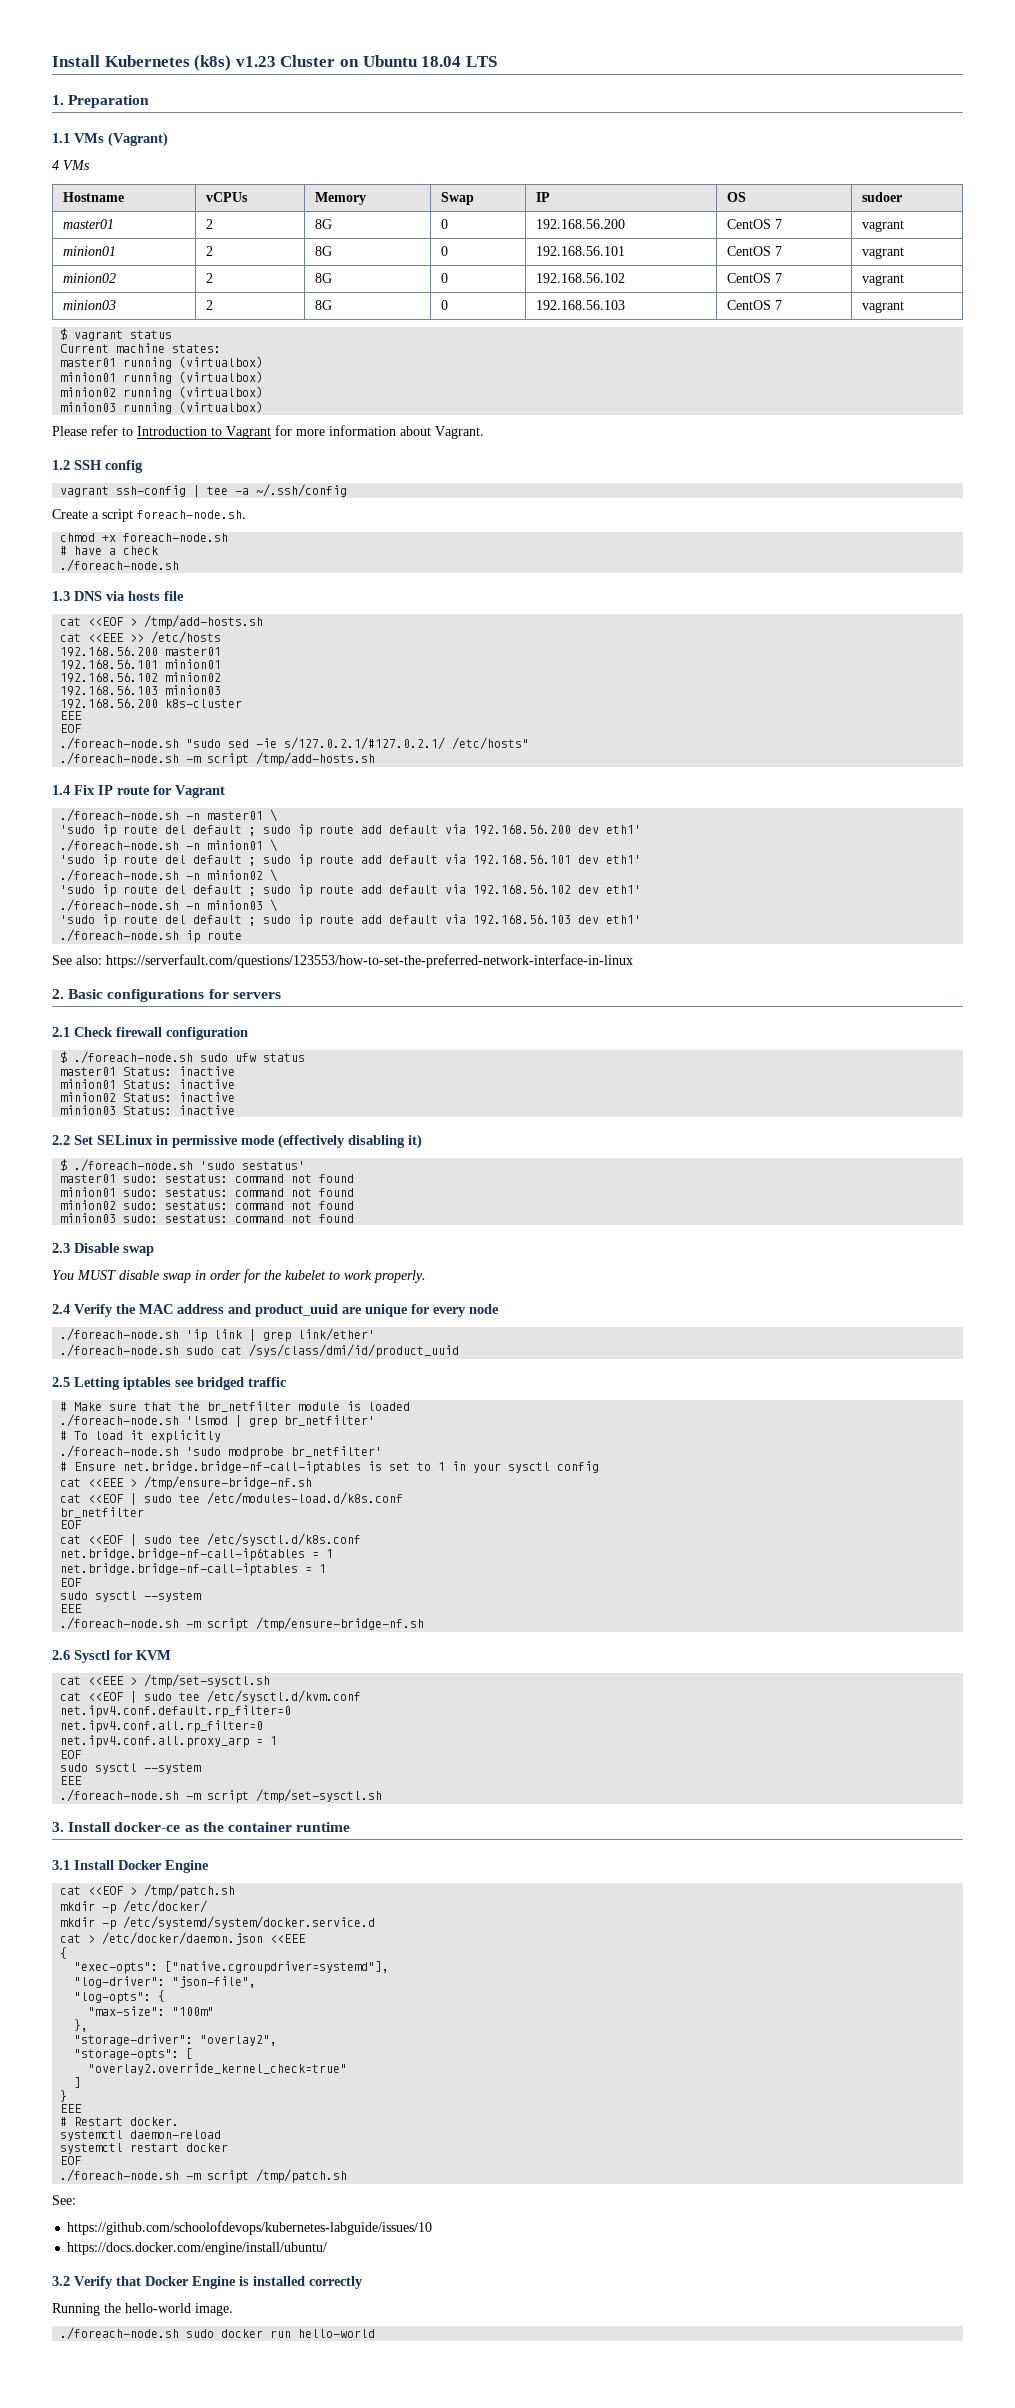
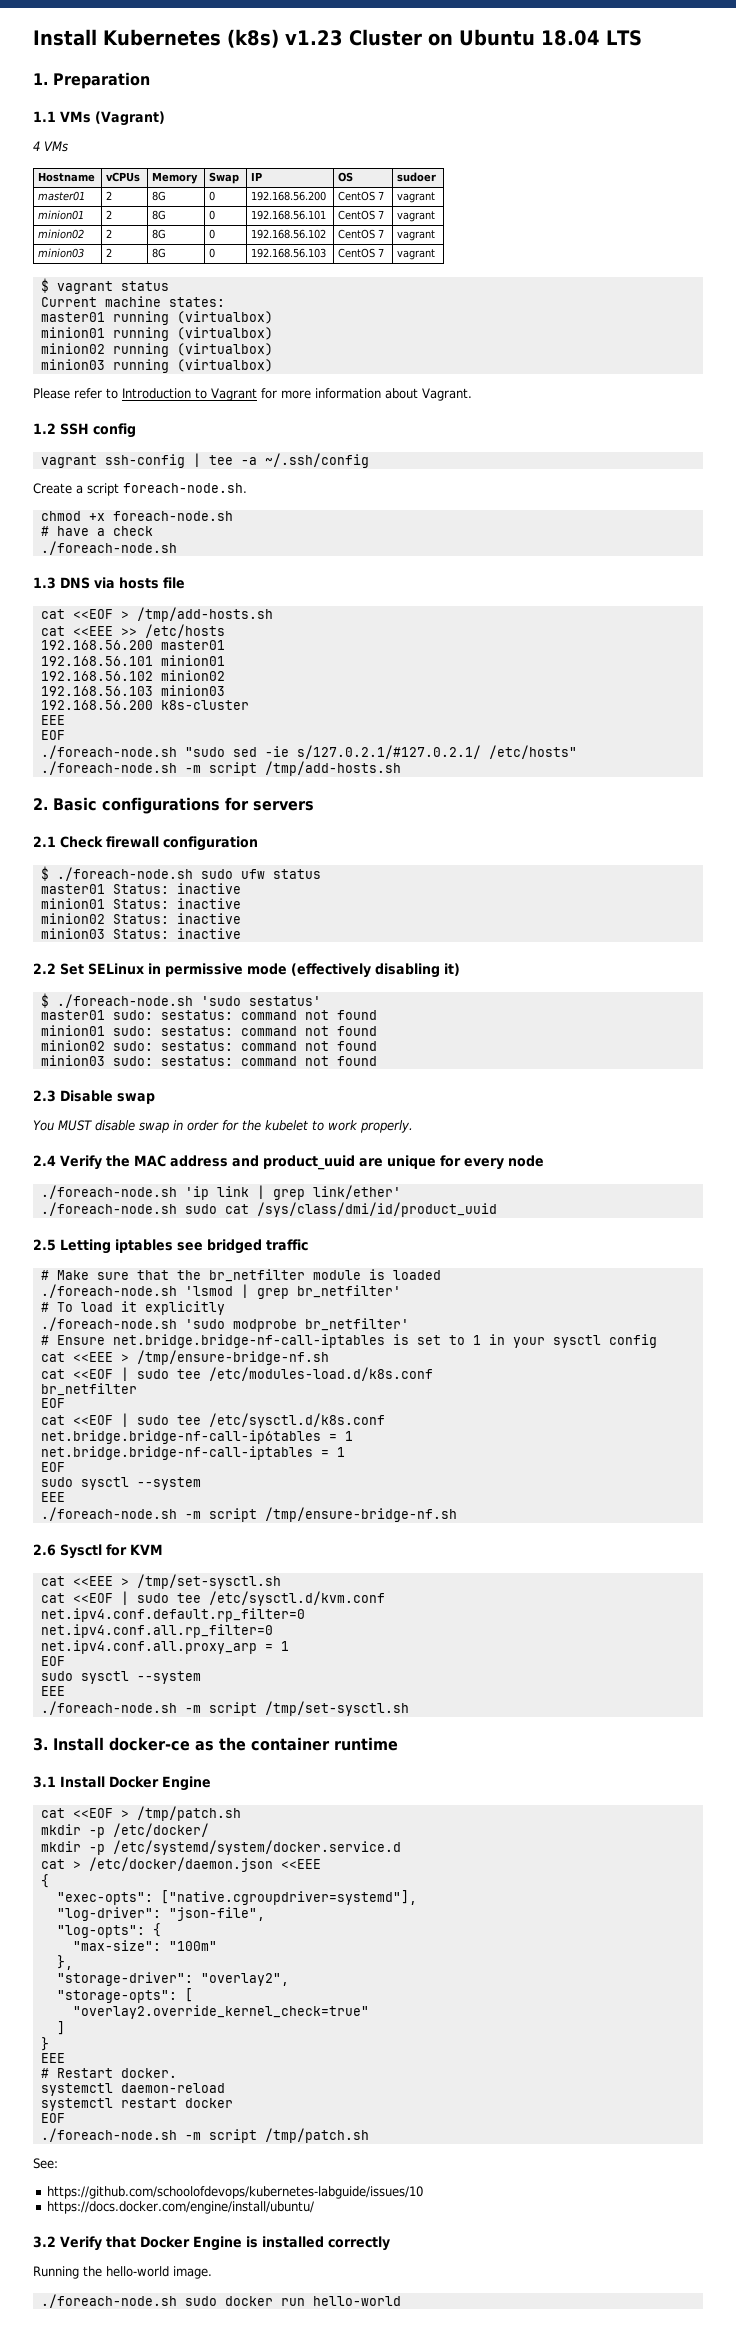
[52,785,225,798] [60,809,278,822] [60,824,642,837] [60,839,278,852] [60,854,642,867] [60,869,278,882] [60,884,642,897] [60,899,278,912] [60,914,642,927] [60,929,243,943] [52,954,633,968] // 1.4 Fix IP route for Vagrant // ./foreach-node.sh -n master01 \ // 'sudo ip route del default ; sudo ip route add default via 192.168.56.200 dev eth1' // ./foreach-node.sh -n minion01 \ // 'sudo ip route del default ; sudo ip route add default via 192.168.56.101 dev eth1' // ./foreach-node.sh -n minion02 \ // 'sudo ip route del default ; sudo ip route add default via 192.168.56.102 dev eth1' // ./foreach-node.sh -n minion03 \ // 'sudo ip route del default ; sudo ip route add default via 192.168.56.103 dev eth1' // ./foreach-node.sh ip route // See also: https://serverfault.com/questions/123553/how-to-set-the-preferred-network-interface-in-linux -> (401, 768) none

